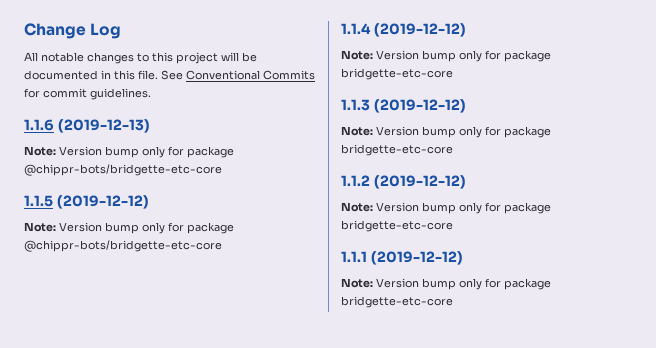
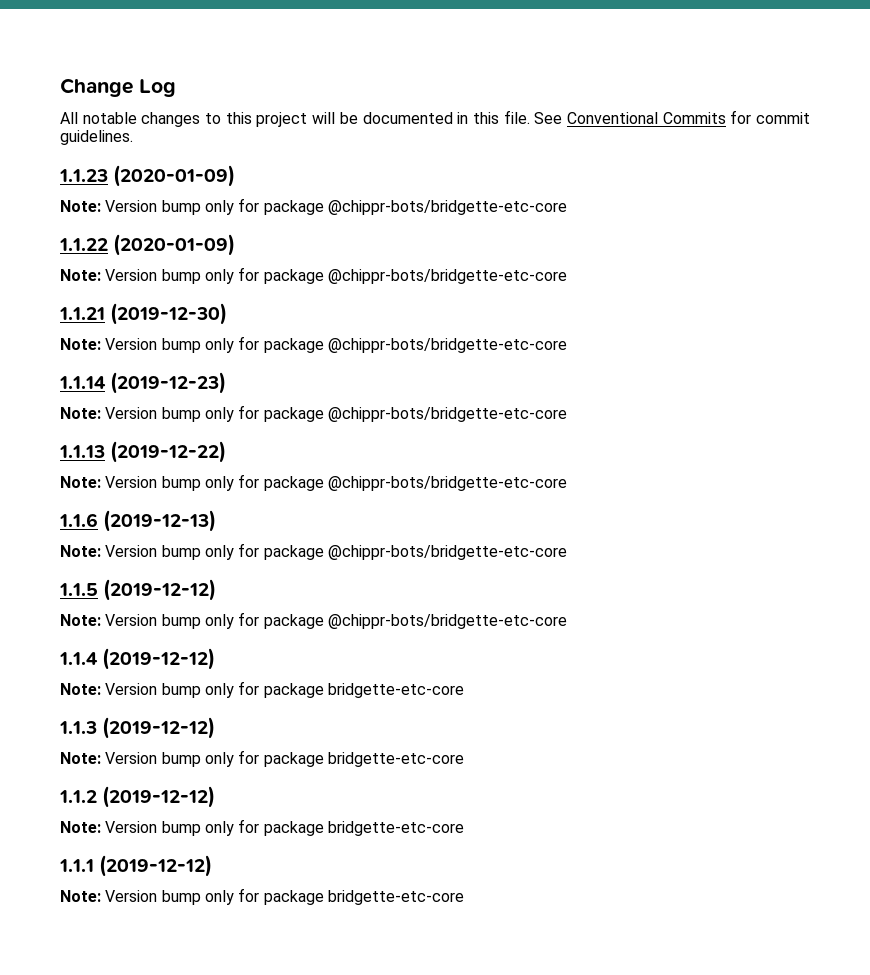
(151, 94) none -> [59,165,236,187] [60,198,567,215] [59,234,236,256] [60,267,567,284] [59,303,228,325] [60,336,567,353] [59,372,227,394] [60,405,567,422] [59,441,227,463] [60,474,567,491] // 1.1.23 (2020-01-09) // Note: Version bump only for package @chippr-bots/bridgette-etc-core // 1.1.22 (2020-01-09) // Note: Version bump only for package @chippr-bots/bridgette-etc-core // 1.1.21 (2019-12-30) // Note: Version bump only for package @chippr-bots/bridgette-etc-core // 1.1.14 (2019-12-23) // Note: Version bump only for package @chippr-bots/bridgette-etc-core // 1.1.13 (2019-12-22) // Note: Version bump only for package @chippr-bots/bridgette-etc-core

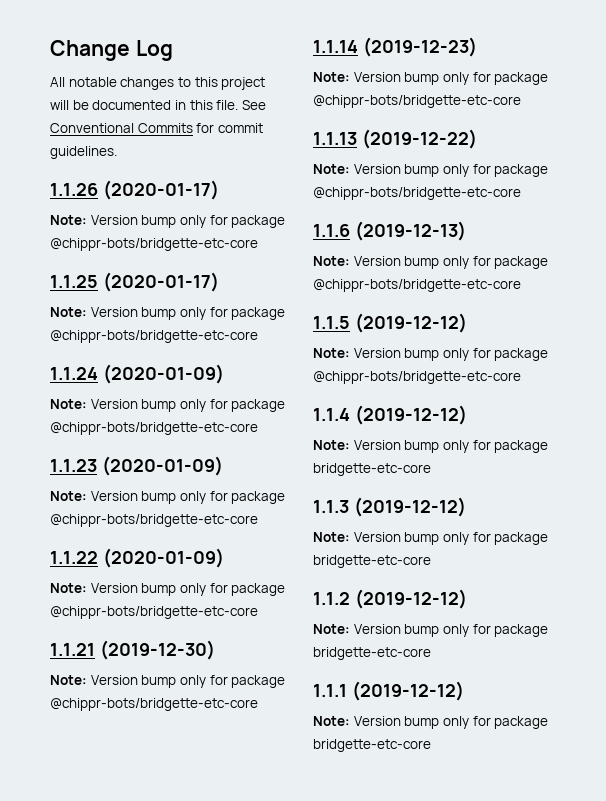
(133, 137) none -> [50,180,219,200] [50,215,286,228] [50,238,258,251] [50,272,219,292] [50,307,286,320] [50,330,258,343] [50,364,224,384] [50,399,286,412] [50,422,258,435] // 1.1.26 (2020-01-17) // Note: Version bump only for package @chippr-bots/bridgette-etc-core // 1.1.25 (2020-01-17) // Note: Version bump only for package @chippr-bots/bridgette-etc-core // 1.1.24 (2020-01-09) // Note: Version bump only for package @chippr-bots/bridgette-etc-core

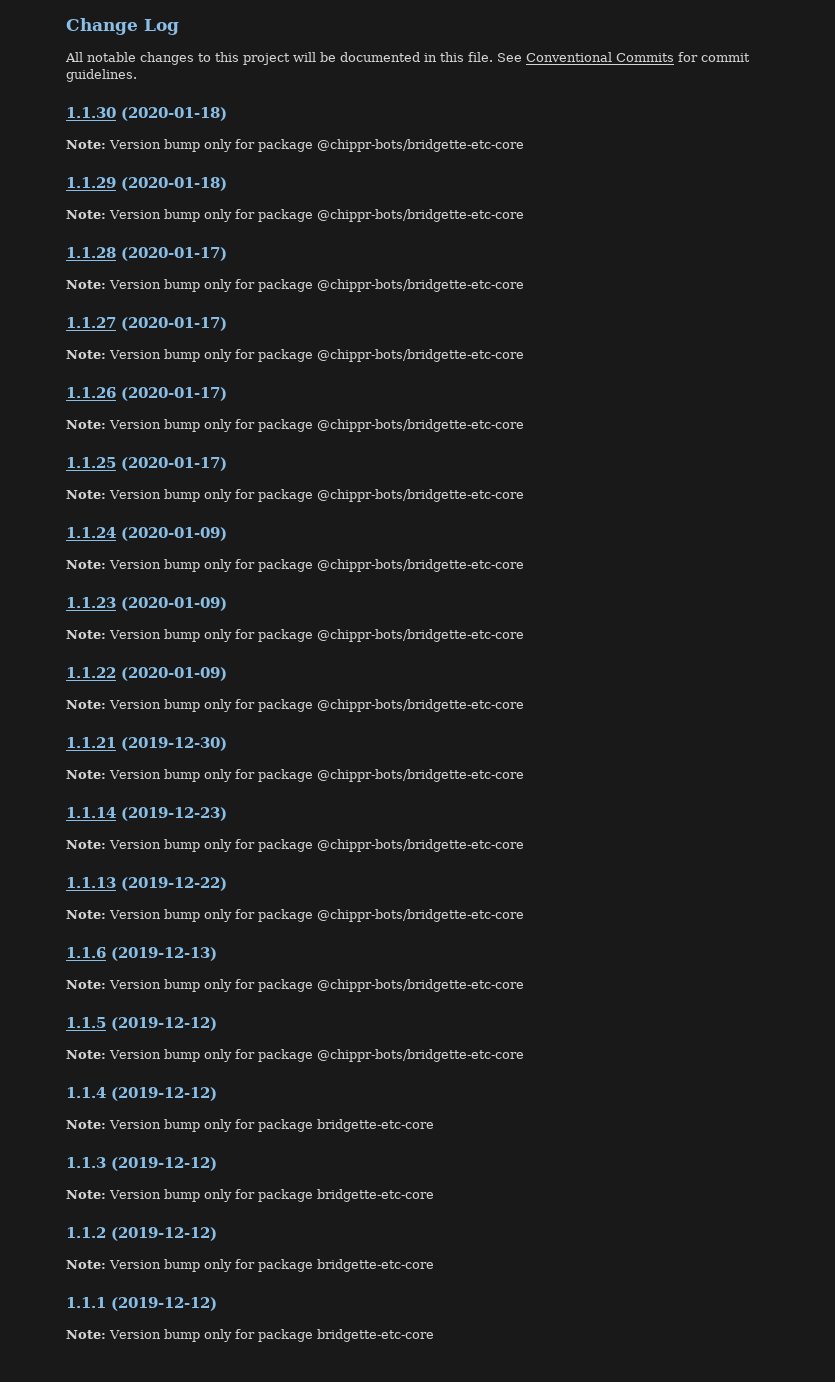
(117, 152) none -> [66,107,227,121] [66,139,524,152] [66,177,227,191] [66,209,524,222] [66,247,227,261] [66,279,524,292] [66,317,227,331] [66,349,524,362] // 1.1.30 (2020-01-18) // Note: Version bump only for package @chippr-bots/bridgette-etc-core // 1.1.29 (2020-01-18) // Note: Version bump only for package @chippr-bots/bridgette-etc-core // 1.1.28 (2020-01-17) // Note: Version bump only for package @chippr-bots/bridgette-etc-core // 1.1.27 (2020-01-17) // Note: Version bump only for package @chippr-bots/bridgette-etc-core

